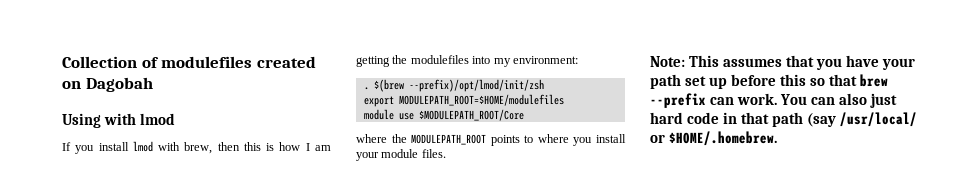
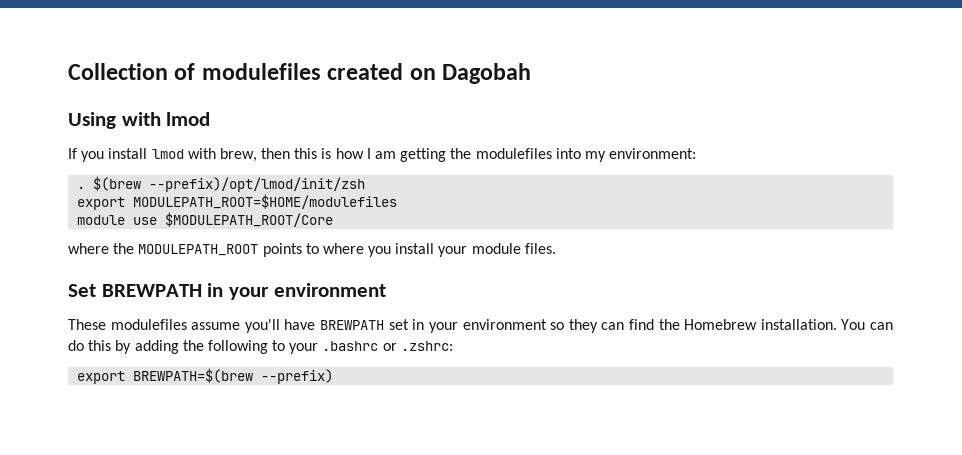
[650,55,916,70] [650,74,889,89] [650,93,898,108] [650,112,918,127] [650,131,778,146] Note: This assumes that you have your path set up before this so that brew --prefix can work. You can also just hard code in that path (say /usr/local/ or $HOME/.homebrew. -> [68,283,386,300] [68,319,893,333] [68,340,453,354] [77,368,334,384] Set BREWPATH in your environment // These modulefiles assume you'll have BREWPATH set in your environment so they can find the Homebrew installation. You can do this by adding the following to your .bashrc or .zshrc: // export BREWPATH=$(brew --prefix)

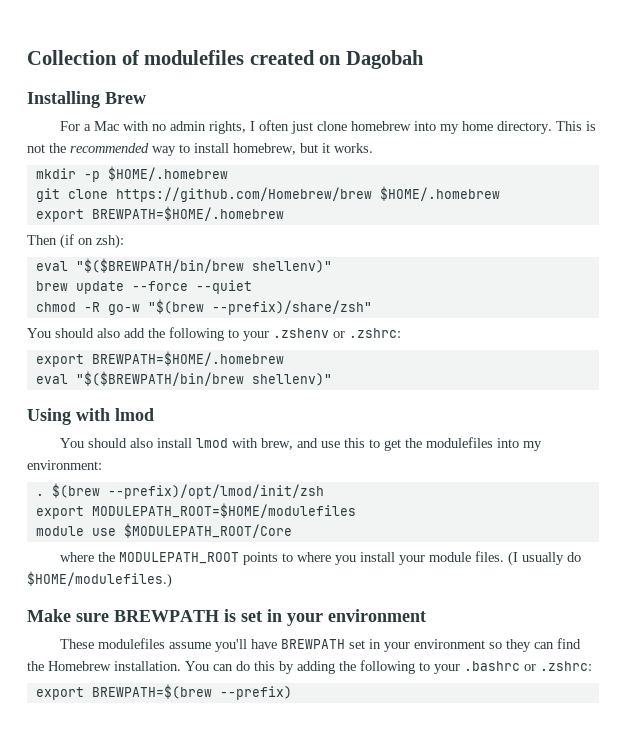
(532, 73) none -> [27,91,146,108] [59,120,596,134] [27,143,373,156] [35,166,228,182] [35,186,500,202] [35,206,284,222] [27,234,124,249] [35,258,332,273] [35,280,252,294] [35,299,372,315] [27,327,401,341] [35,351,284,367] [35,371,332,386] // Installing Brew // For a Mac with no admin rights, I often just clone homebrew into my home directory. This is not the recommended way to install homebrew, but it works. // mkdir -p $HOME/.homebrew // git clone https://github.com/Homebrew/brew $HOME/.homebrew // export BREWPATH=$HOME/.homebrew // Then (if on zsh): // eval "$($BREWPATH/bin/brew shellenv)" // brew update --force --quiet // chmod -R go-w "$(brew --prefix)/share/zsh" // You should also add the following to your .zshenv or .zshrc: // export BREWPATH=$HOME/.homebrew // eval "$($BREWPATH/bin/brew shellenv)"
[68,148,105,162] If you -> [59,438,153,448] You should also
[261,148,447,162] then this is how I am getting -> [296,438,401,451] and use this to get
[68,284,202,297] // Set BREWPATH -> [507,551,581,566] [27,571,172,588] [27,609,262,622] (I usually do $HOME/modulefiles.) // Make sure BREWPATH is set

